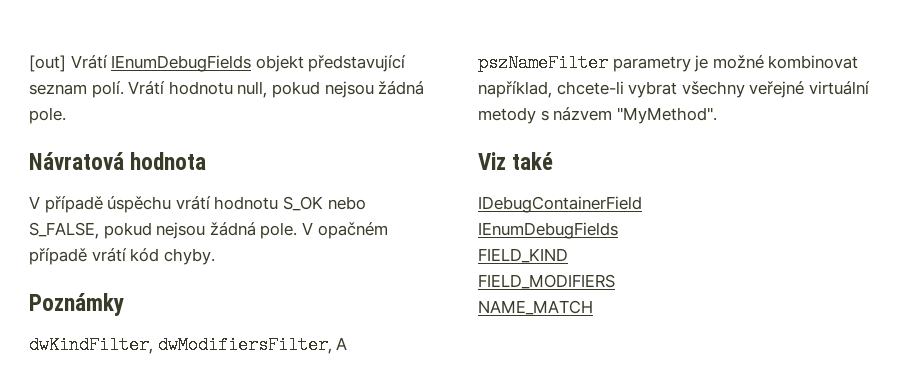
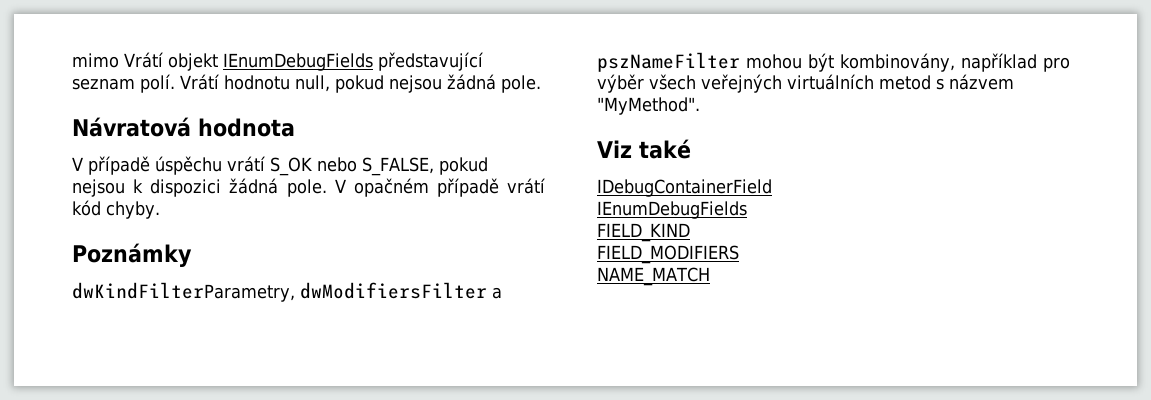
[29,55,304,72] [out] Vrátí IEnumDebugFields objekt -> [72,52,373,71] mimo Vrátí objekt IEnumDebugFields
[214,196,279,210] hodnotu -> (265, 164) none
(206, 230) none -> [133,179,222,197] k dispozici
[29,336,348,354] [478,54,859,72] [478,81,870,98] [478,107,536,124] dwKindFilter, dwModifiersFilter, A pszNameFilter parametry je možné kombinovat například, chcete-li vybrat všechny veřejné virtuální metody -> [72,282,502,302] [597,52,1070,72] [597,74,931,93] dwKindFilterParametry, dwModifiersFilter a pszNameFilter mohou být kombinovány, například pro výběr všech veřejných virtuálních metod

